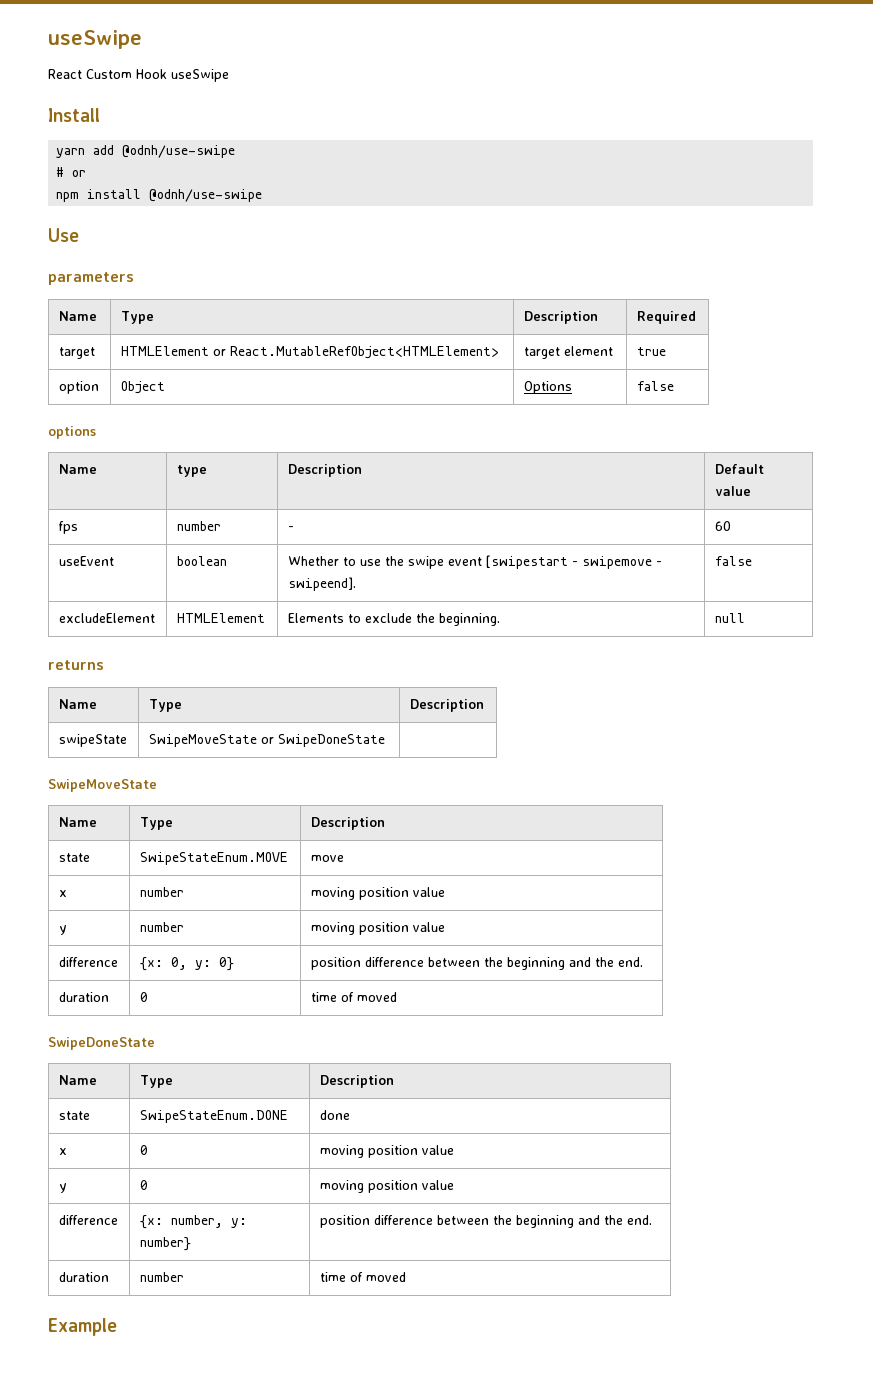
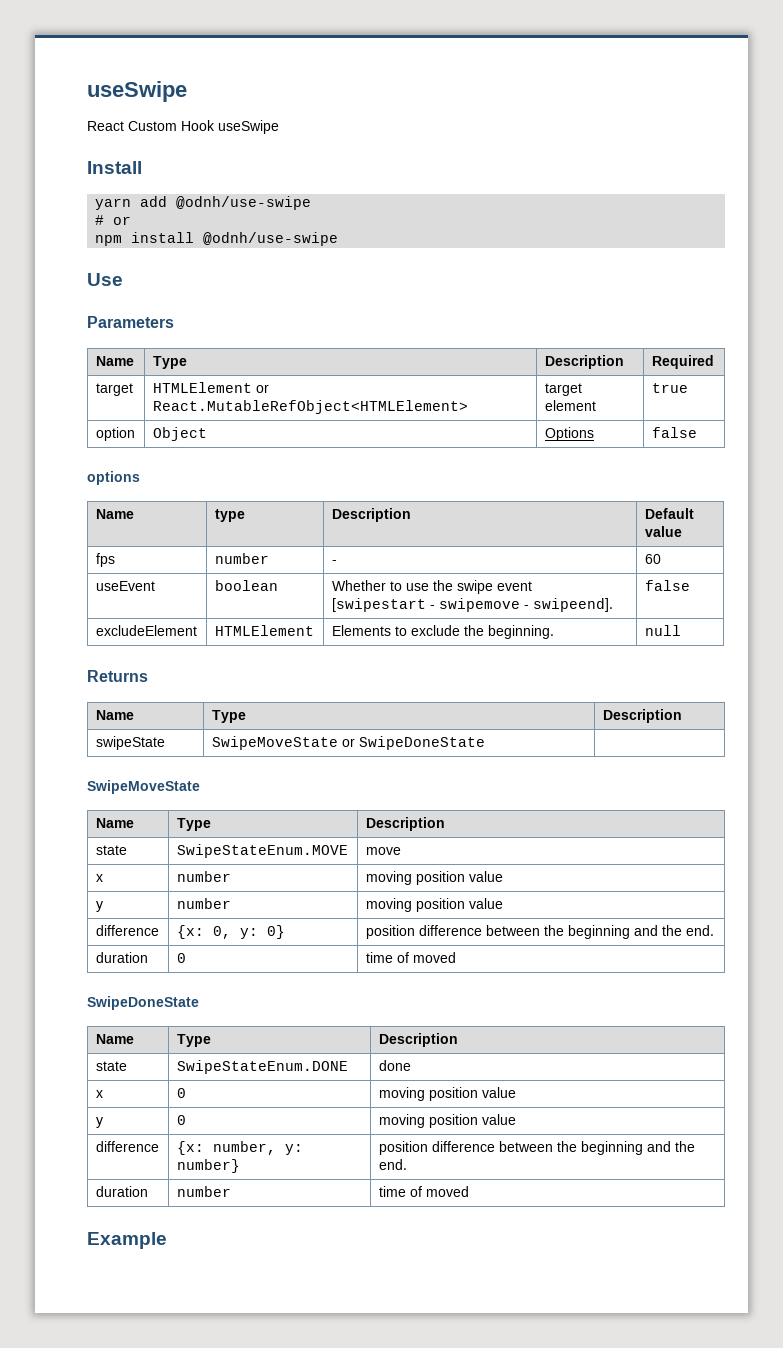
[48,272,134,285] parameters -> [87,316,174,328] Parameters
[48,660,104,670] returns -> [87,670,148,682] Returns

